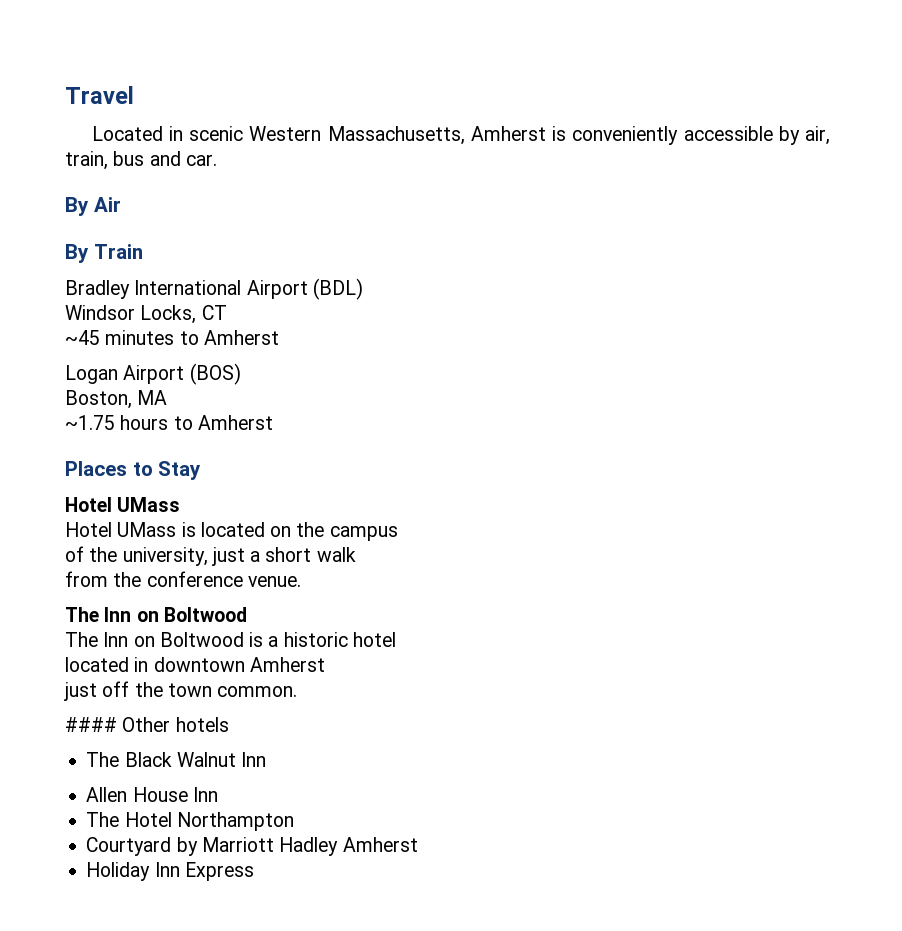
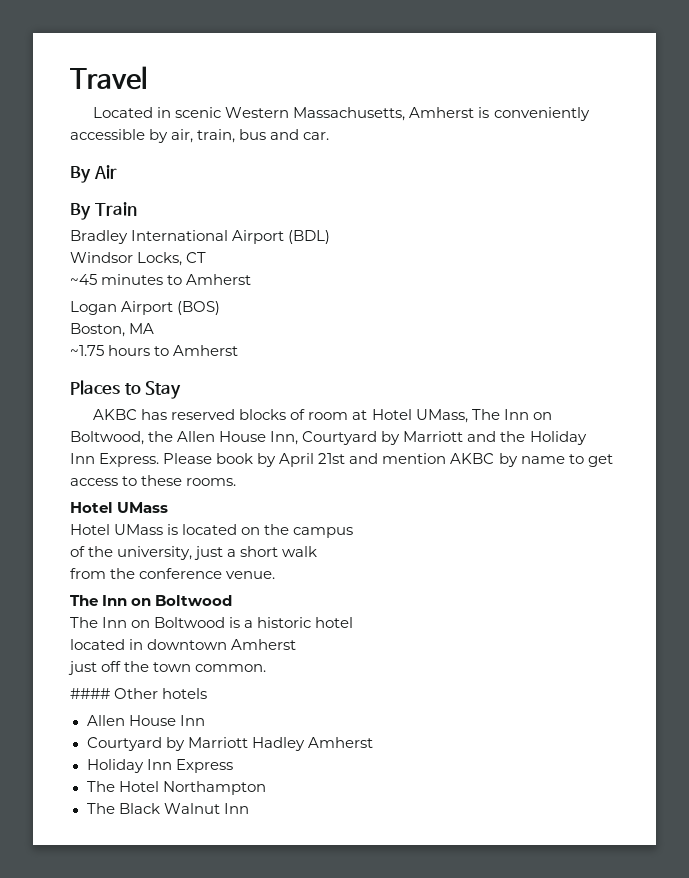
(202, 470) none -> [93,409,552,423] [70,431,587,445] [70,453,613,467] [70,475,237,486] // AKBC has reserved blocks of room at Hotel UMass, The Inn on Boltwood, the Allen House Inn, Courtyard by Marriott and the Holiday Inn Express. Please book by April 21st and mention AKBC by name to get access to these rooms.
[86,752,267,767] // The Black Walnut Inn -> (208, 693) none
[86,812,294,831] // The Hotel Northampton -> (205, 720) none
(254, 871) none -> [86,781,266,795] [86,803,249,814] // The Hotel Northampton // The Black Walnut Inn

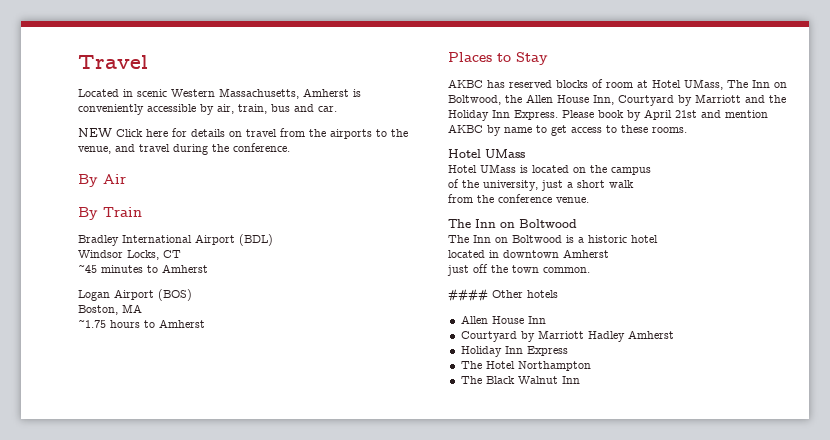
(330, 136) none -> [78,128,408,139] [78,143,290,155] // NEW Click here for details on travel from the airports to the venue, and travel during the conference.

